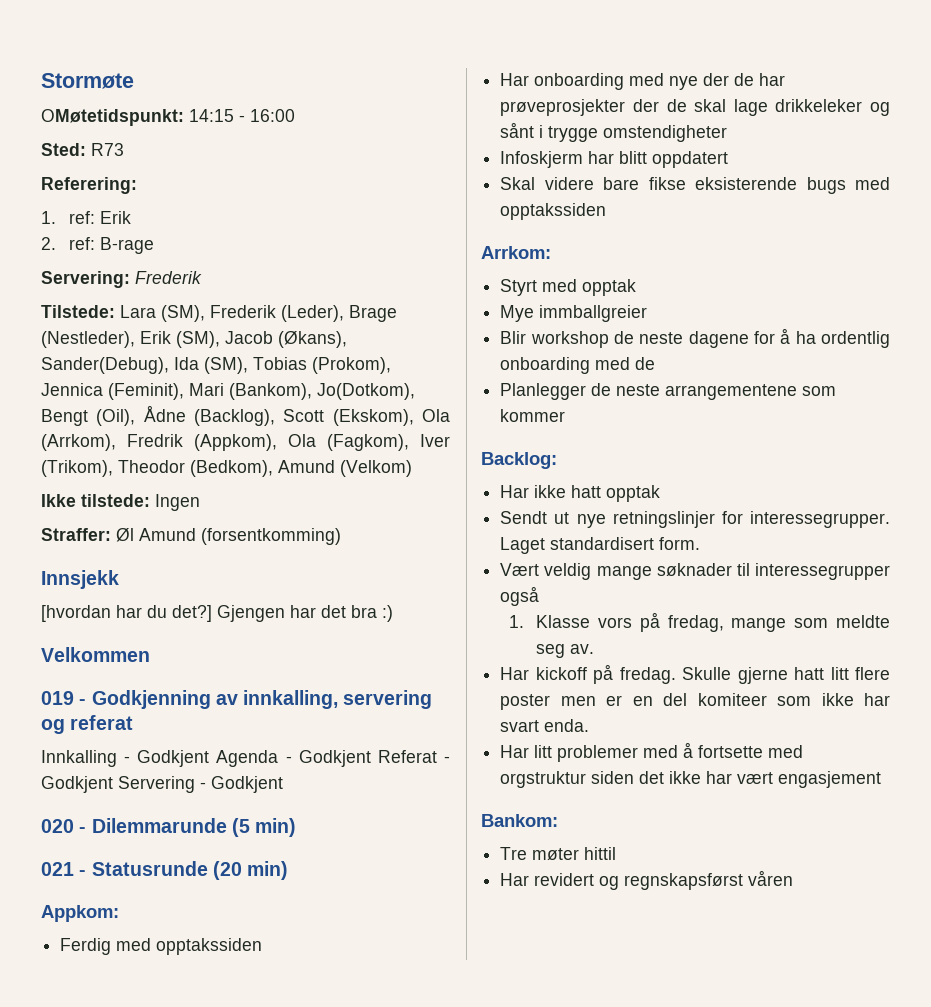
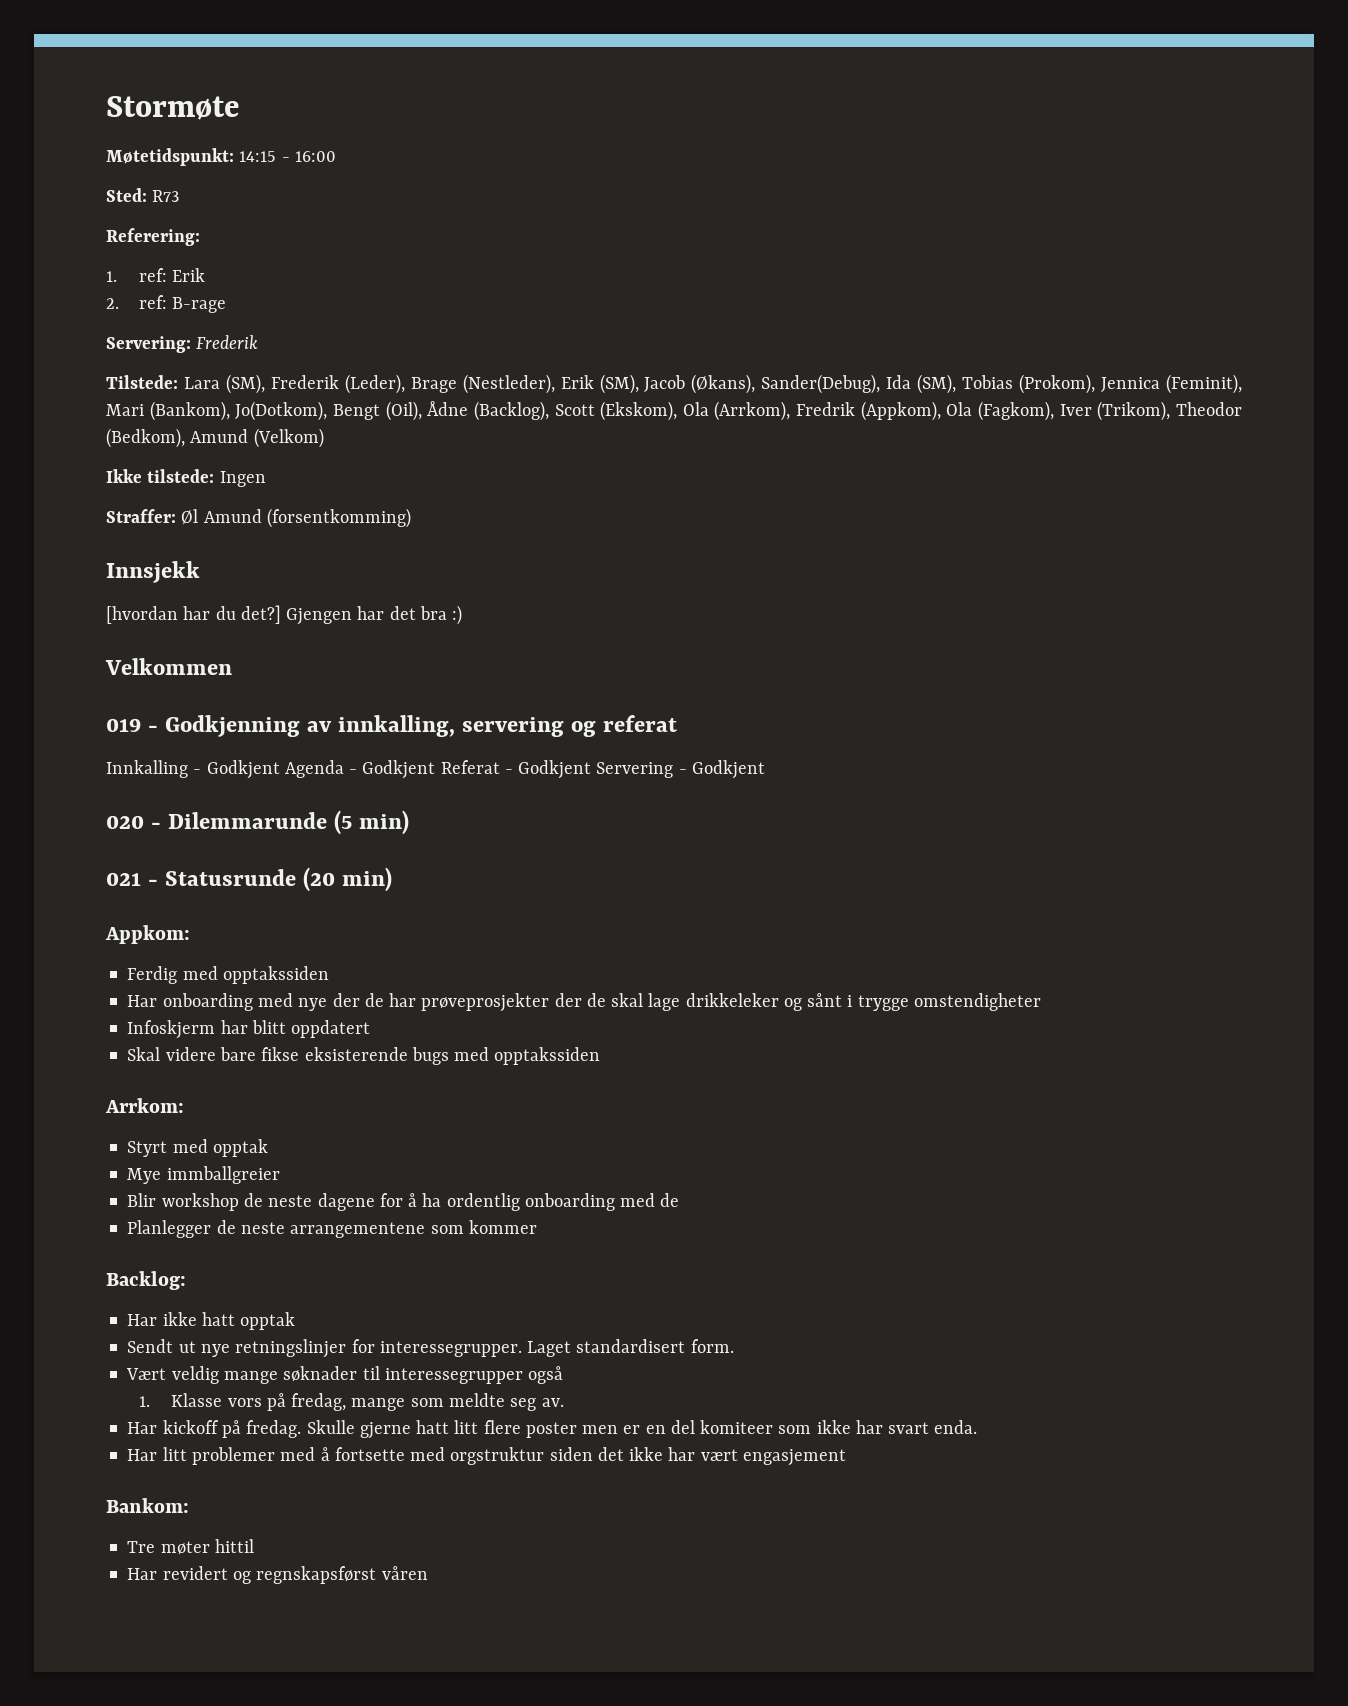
[41,109,184,126] OMøtetidspunkt: -> [106,148,234,166] Møtetidspunkt:

